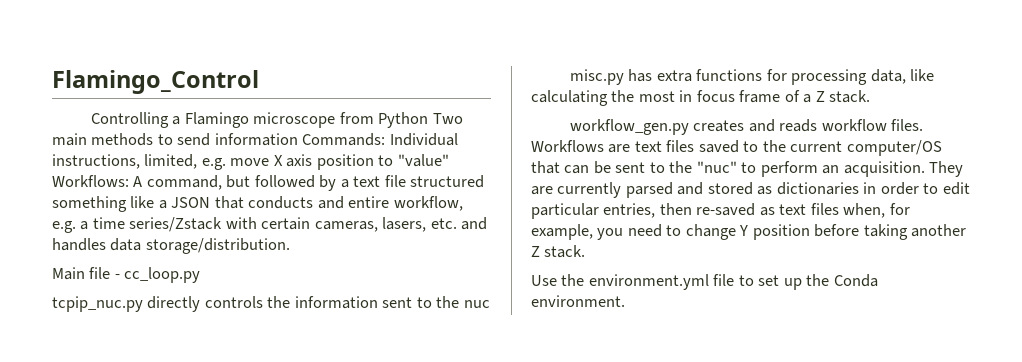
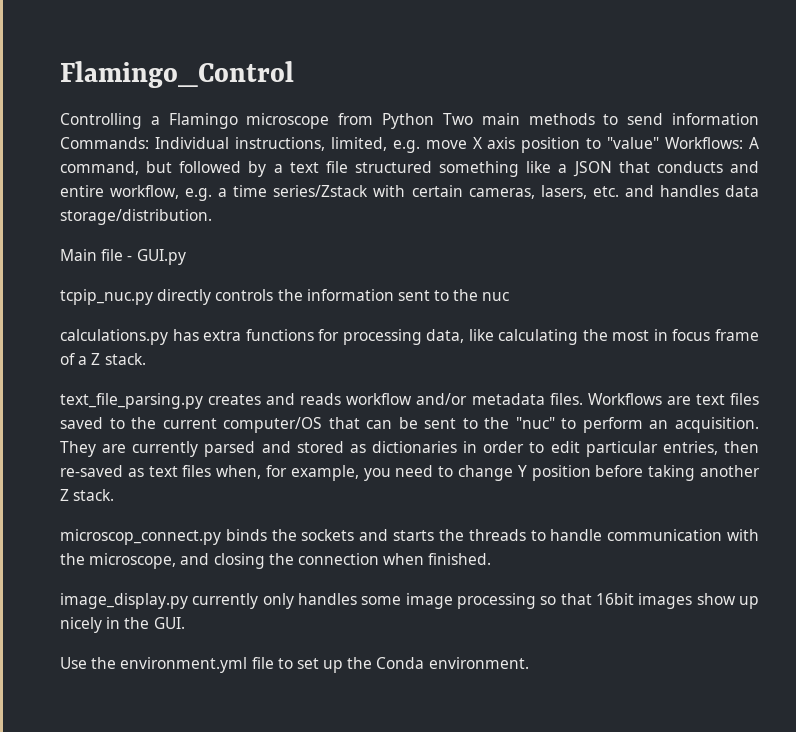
[124,267,201,283] cc_loop.py -> [136,249,186,265] GUI.py
[570,69,625,85] misc.py -> [60,329,168,345] calculations.py
[570,119,690,135] workflow_gen.py -> [60,393,203,409] text_file_parsing.py
(887, 125) none -> [416,393,545,405] and/or metadata
(586, 251) none -> [60,529,759,545] [60,553,492,569] [60,593,759,609] [60,617,185,633] // microscop_connect.py binds the sockets and starts the threads to handle communication with the microscope, and closing the connection when finished. // image_display.py currently only handles some image processing so that 16bit images show up nicely in the GUI.

